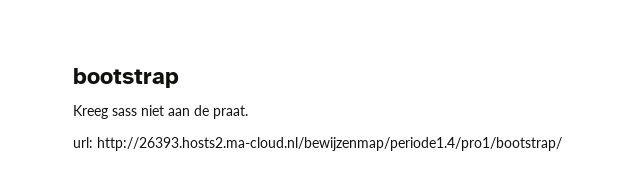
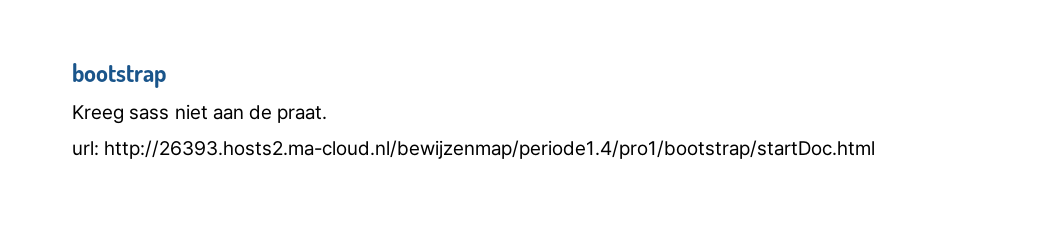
[97,137,562,151] http://26393.hosts2.ma-cloud.nl/bewijzenmap/periode1.4/pro1/bootstrap/ -> [104,140,876,159] http://26393.hosts2.ma-cloud.nl/bewijzenmap/periode1.4/pro1/bootstrap/startDoc.html

